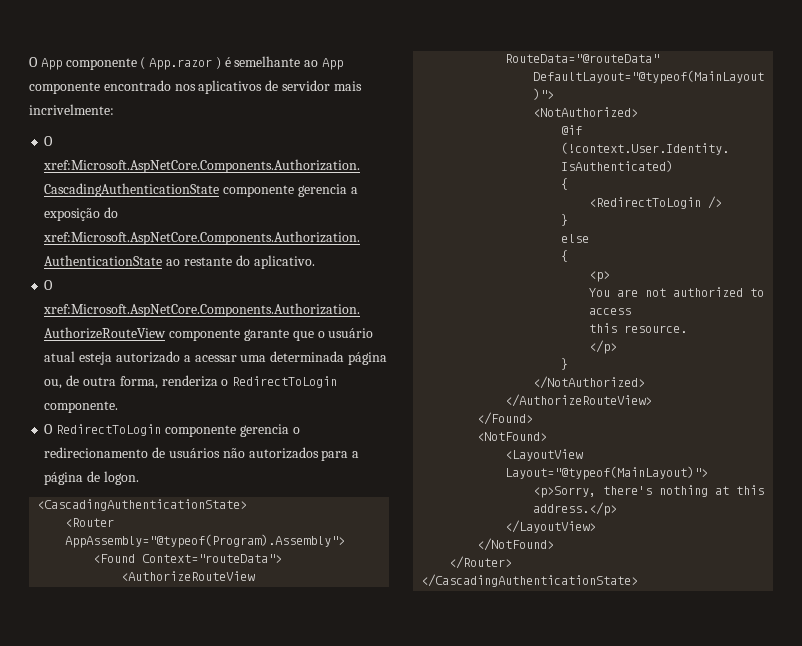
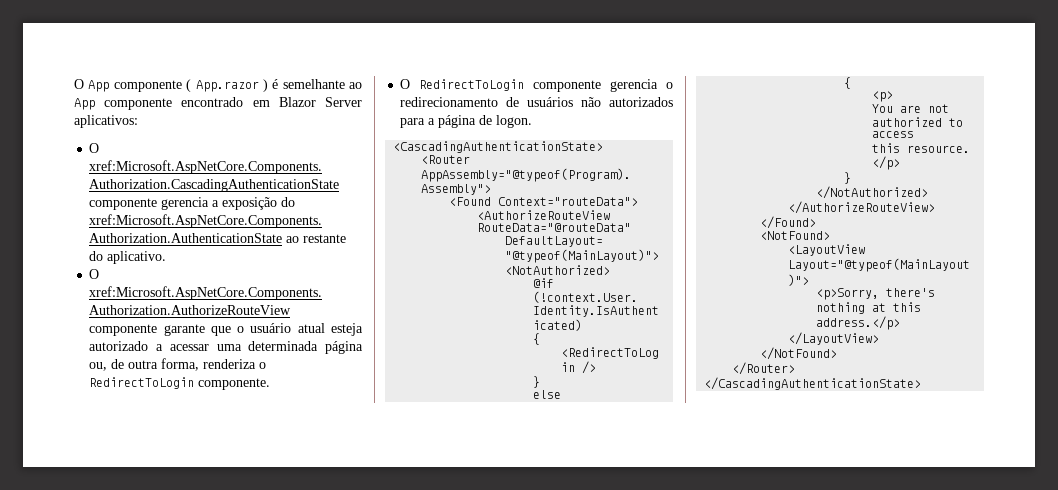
[174,80,362,94] [29,104,114,115] nos aplicativos de servidor mais incrivelmente: -> [252,97,362,107] [74,115,138,128] em Blazor Server aplicativos:

